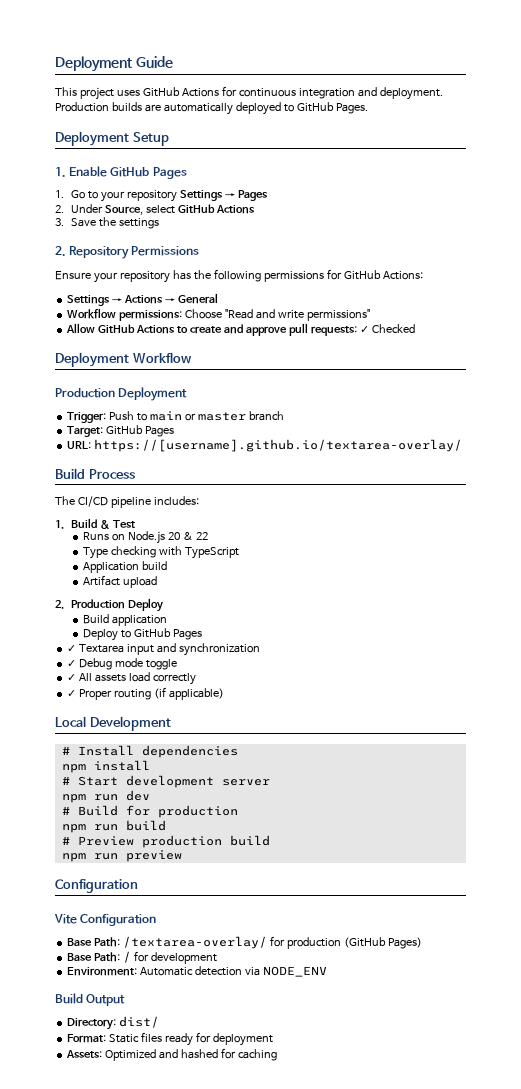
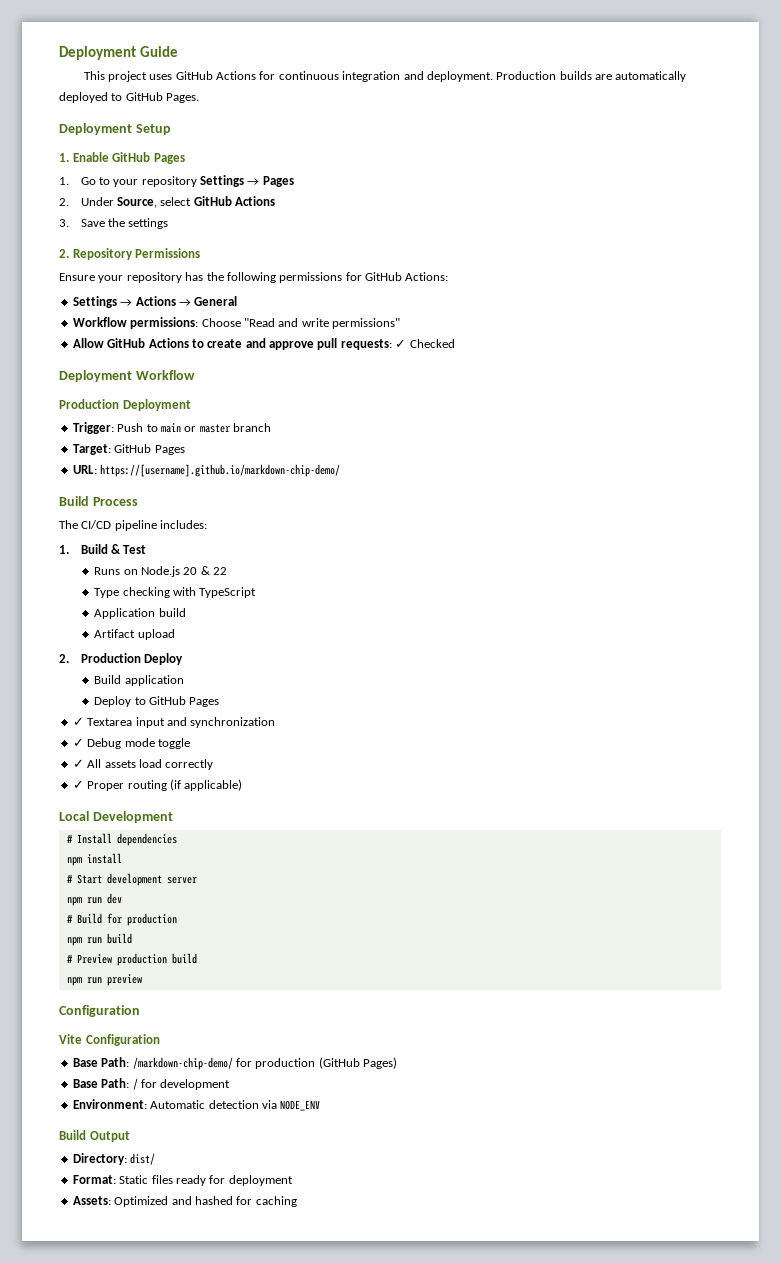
[94,439,463,452] https://[username].github.io/textarea-overlay/ -> [100,464,341,477] https://[username].github.io/markdown-chip-demo/
[123,936,268,949] /textarea-overlay/ -> [132,1057,233,1070] /markdown-chip-demo/

